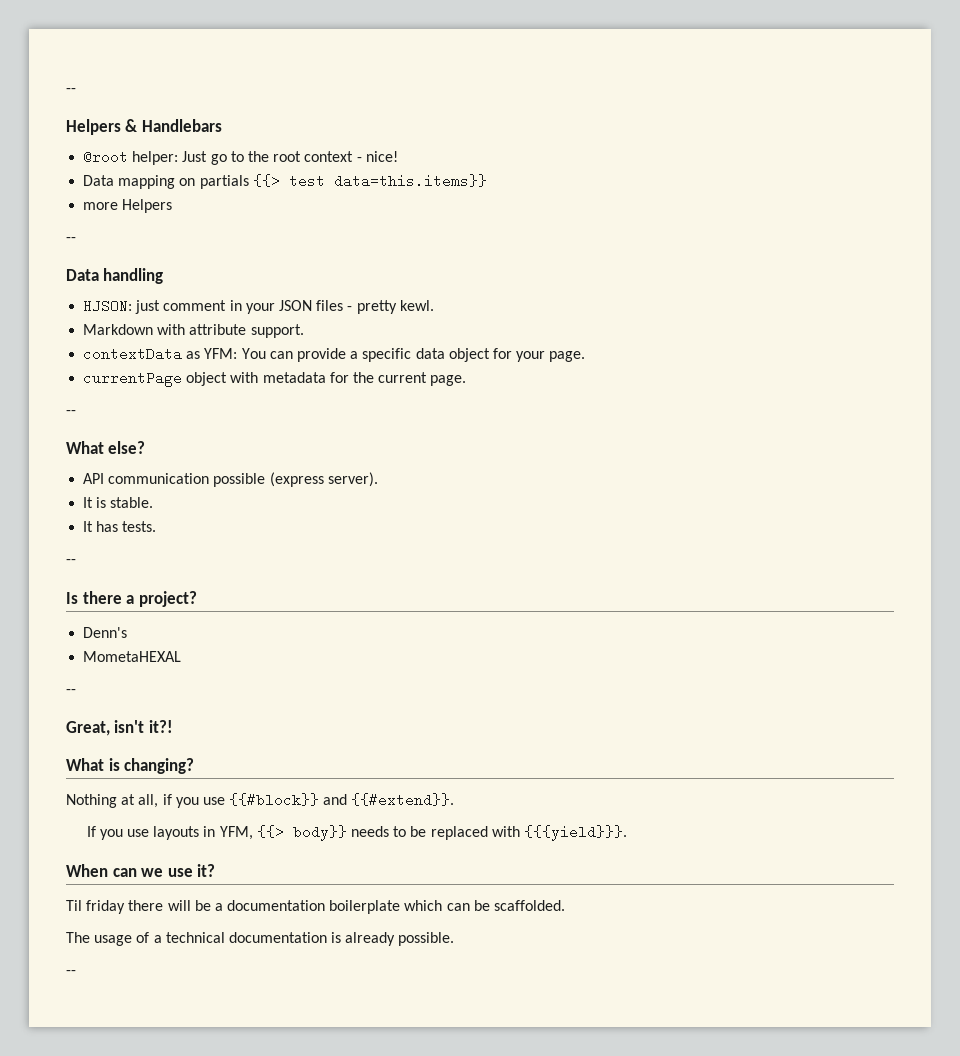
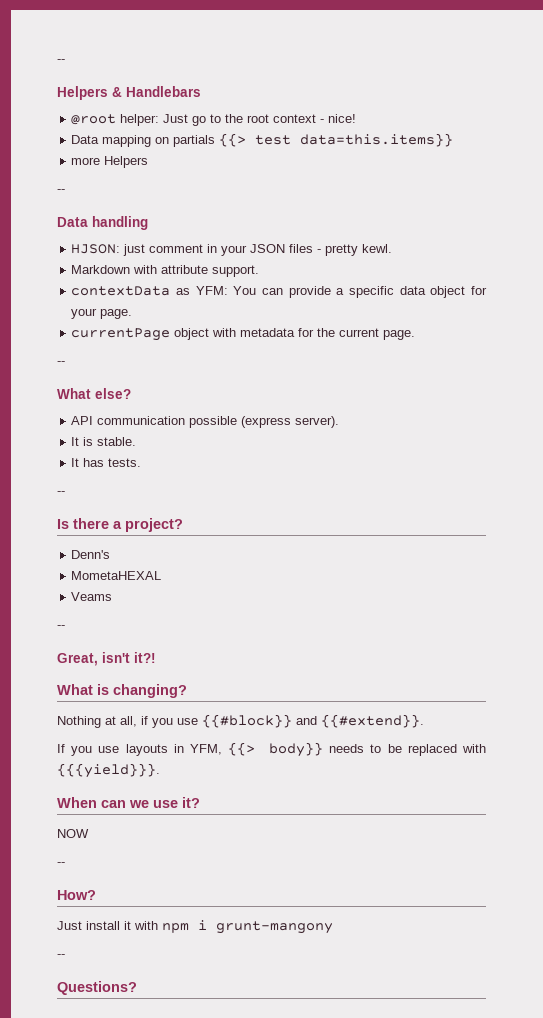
(182, 656) none -> [71,592,113,601] // Veams
[66,900,566,914] [66,932,455,946] [66,970,76,975] Til friday there will be a documentation boilerplate which can be scaffolded. // The usage of a technical documentation is already possible. // -- -> [57,829,89,838] [57,862,65,866] [57,890,96,900] [57,920,333,934] [57,954,65,958] [57,981,137,995] NOW // -- // How? // Just install it with npm i grunt-mangony // -- // Questions?

